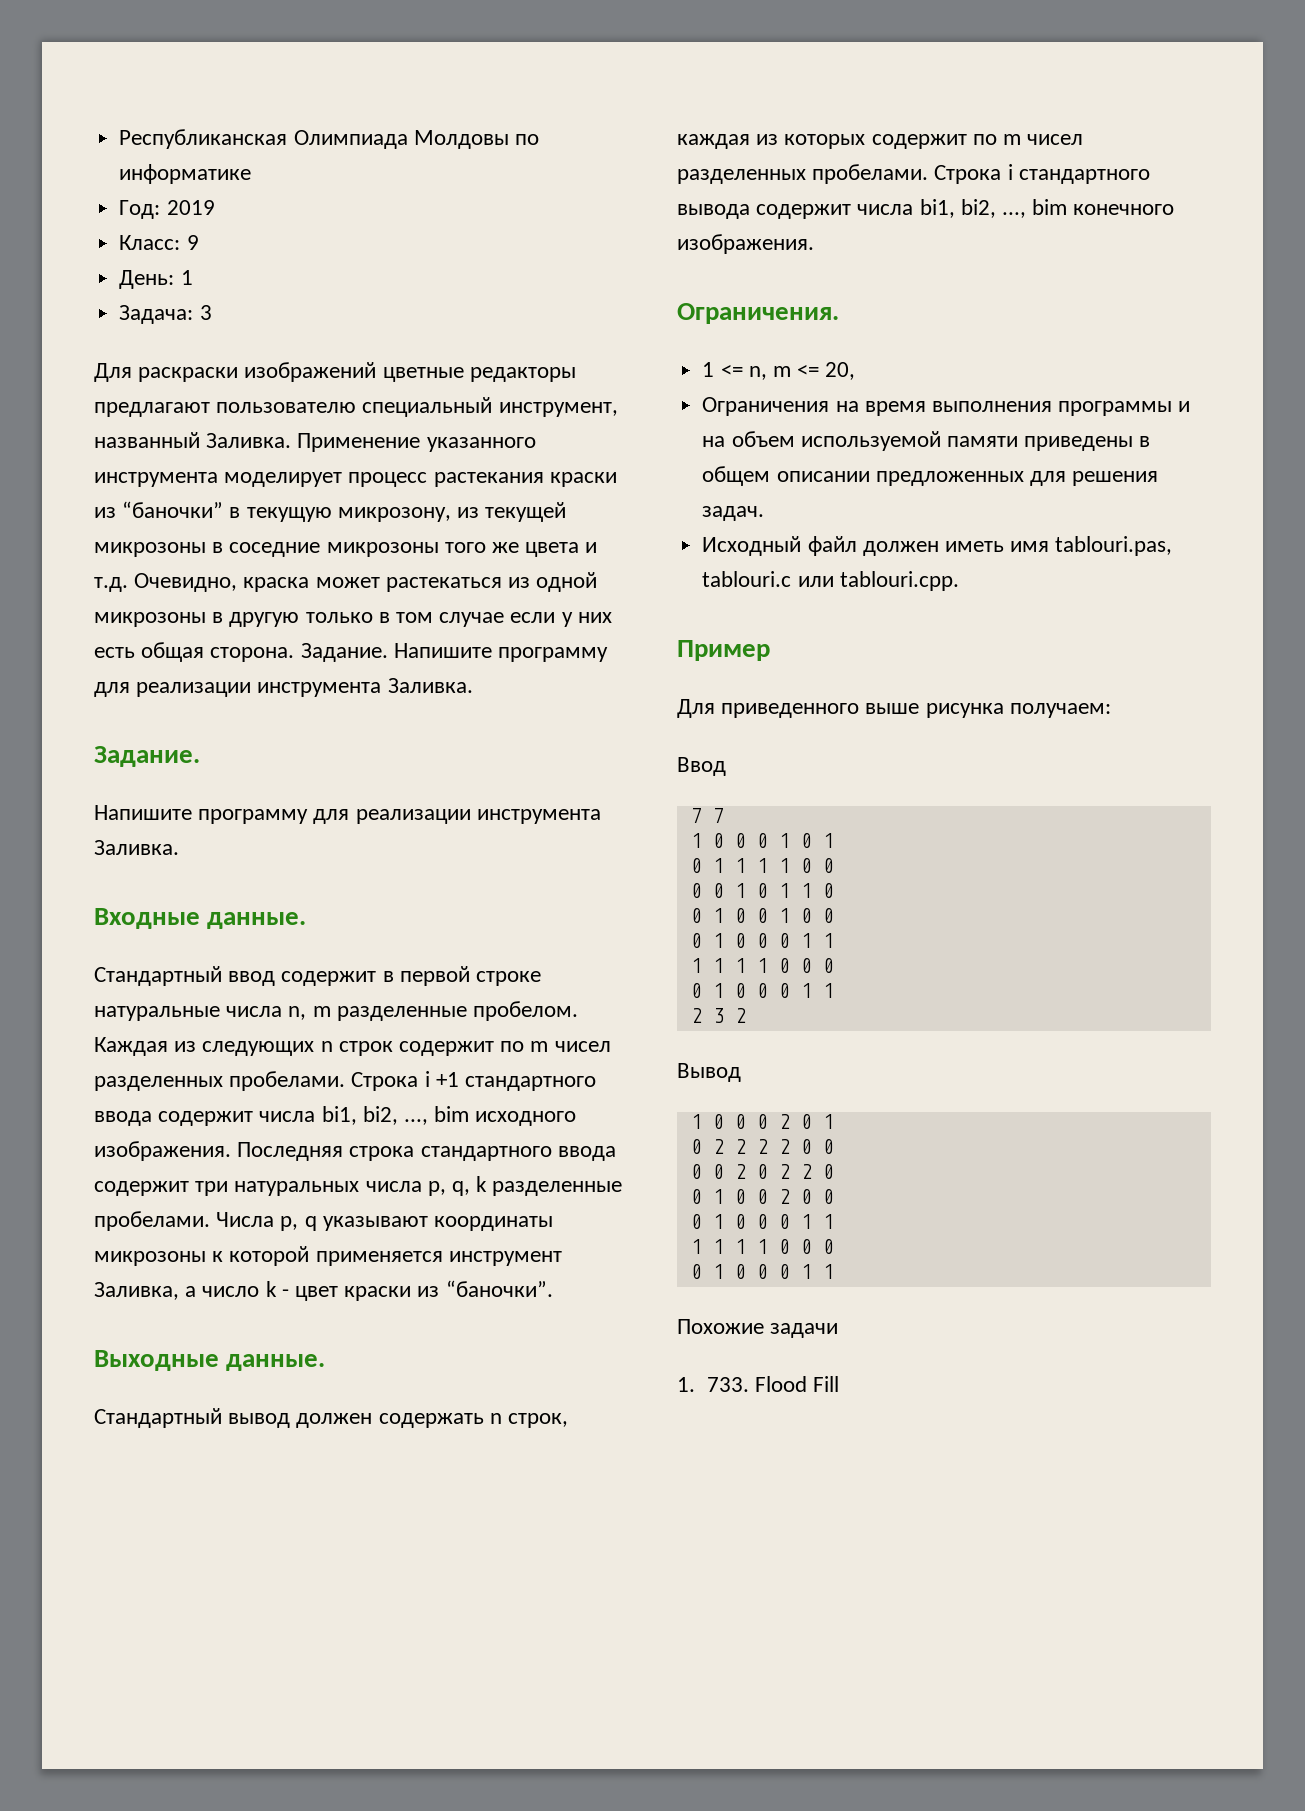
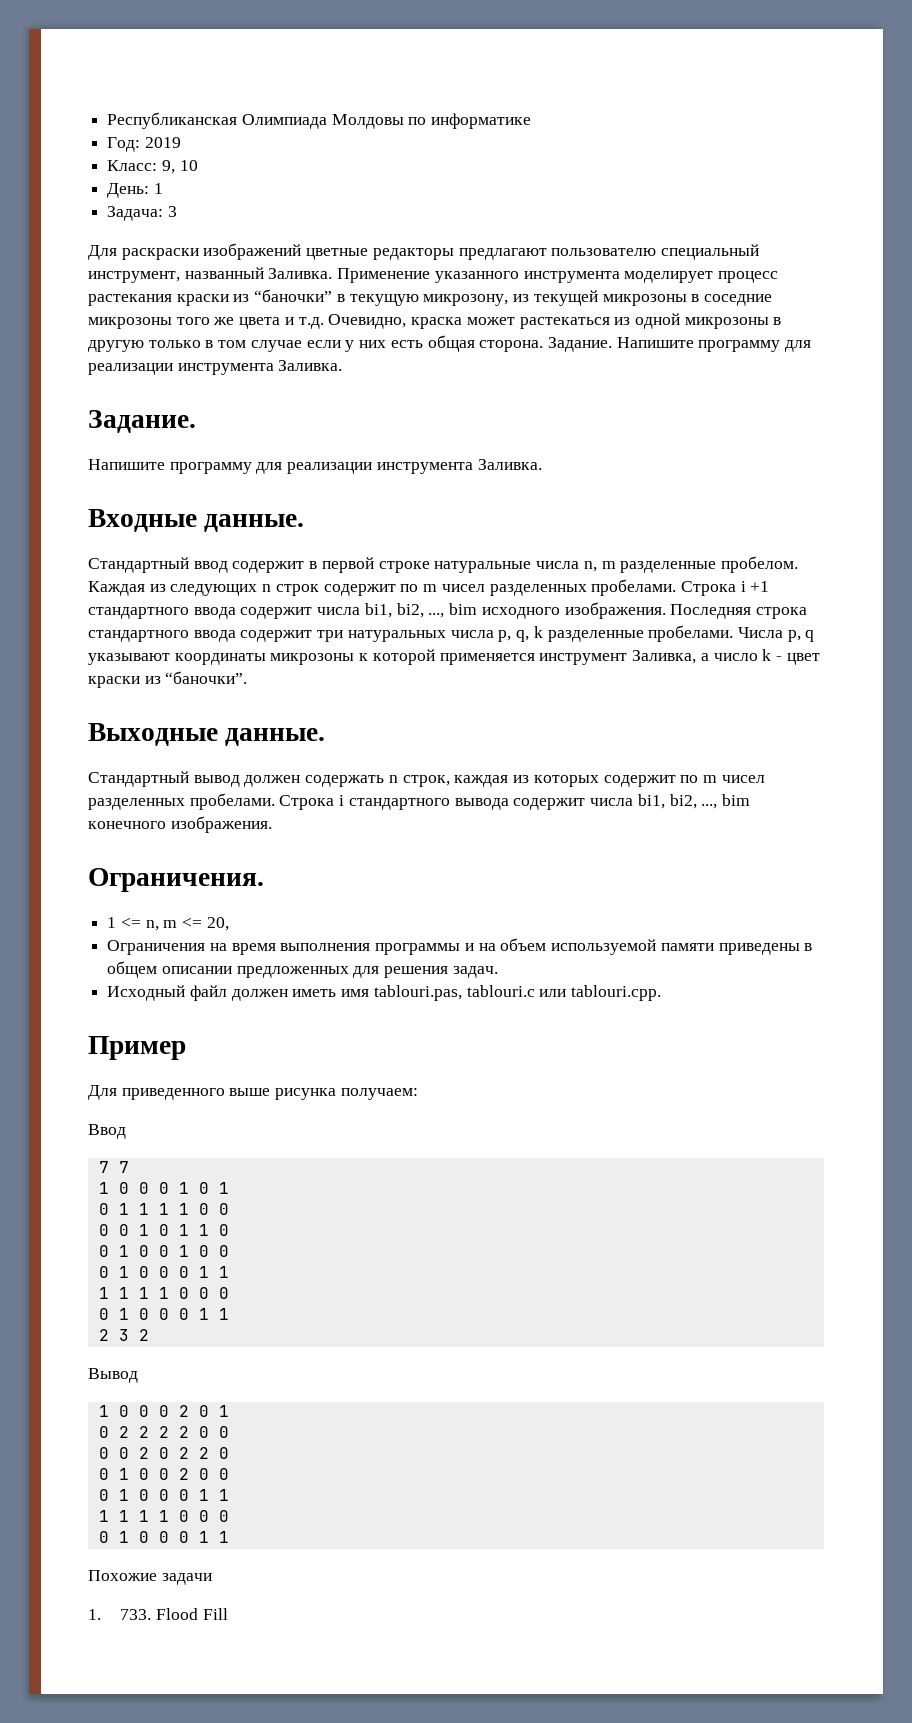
[186,235,199,250] 9 -> [161,160,198,174] 9, 10

